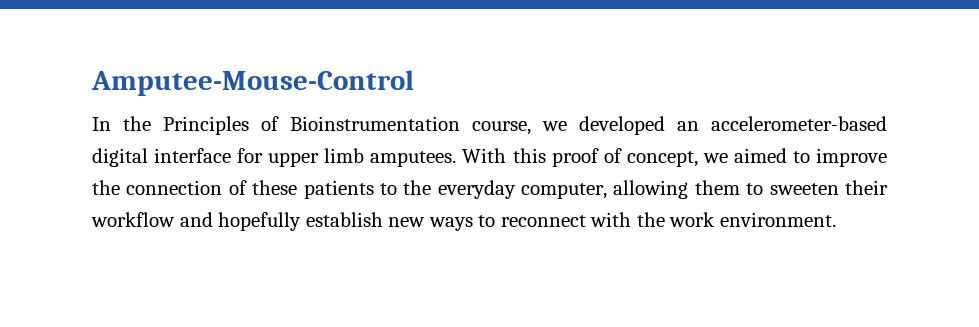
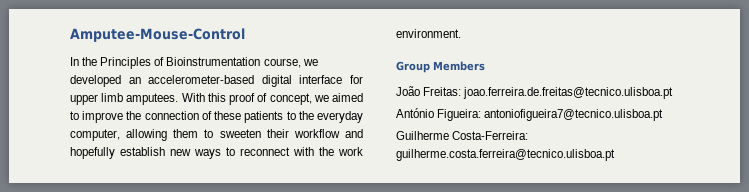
(836, 219) none -> [396,61,485,73] [396,86,674,99] [396,108,664,121] [396,131,529,140] [396,149,615,161] // Group Members // João Freitas: joao.ferreira.de.freitas@tecnico.ulisboa.pt // António Figueira: antoniofigueira7@tecnico.ulisboa.pt // Guilherme Costa-Ferreira: guilherme.costa.ferreira@tecnico.ulisboa.pt

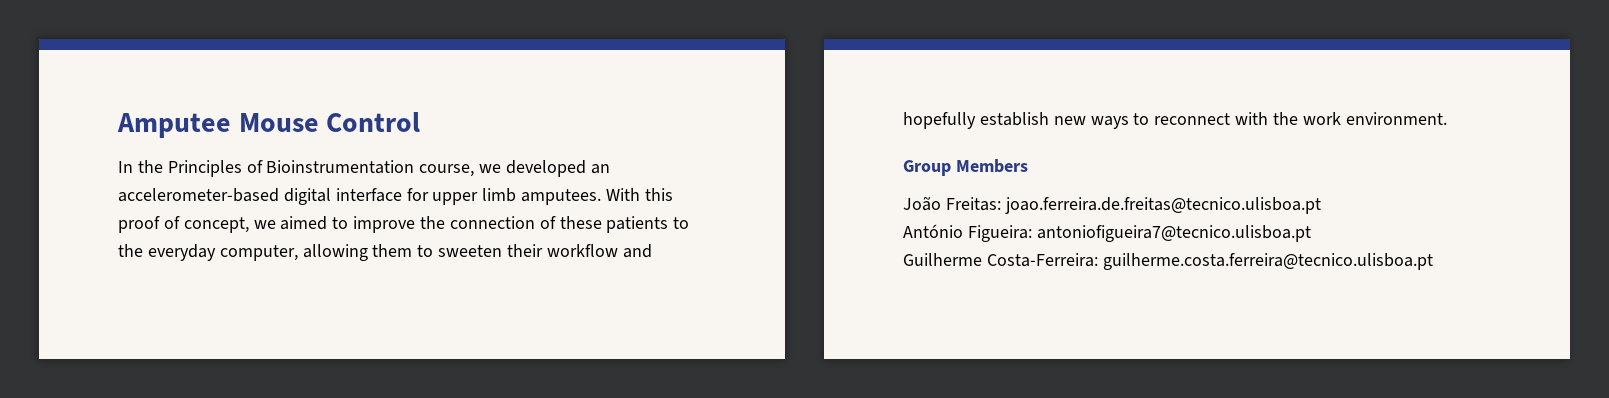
[70,28,245,42] Amputee-Mouse-Control -> [117,112,421,138] Amputee Mouse Control

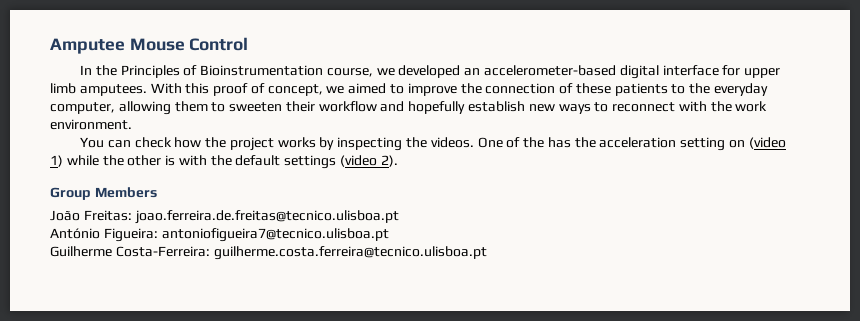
(1447, 118) none -> [80,137,786,151] [50,155,398,169] // You can check how the project works by inspecting the videos. One of the has the acceleration setting on (video 1) while the other is with the default settings (video 2).

